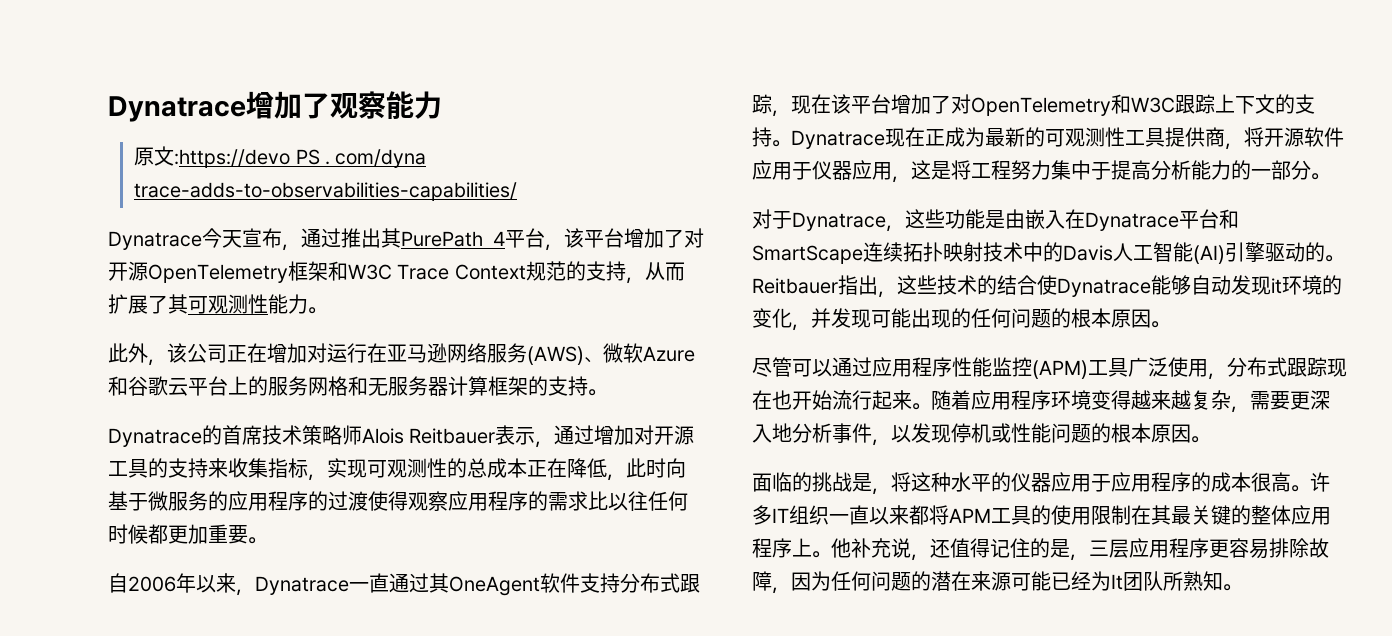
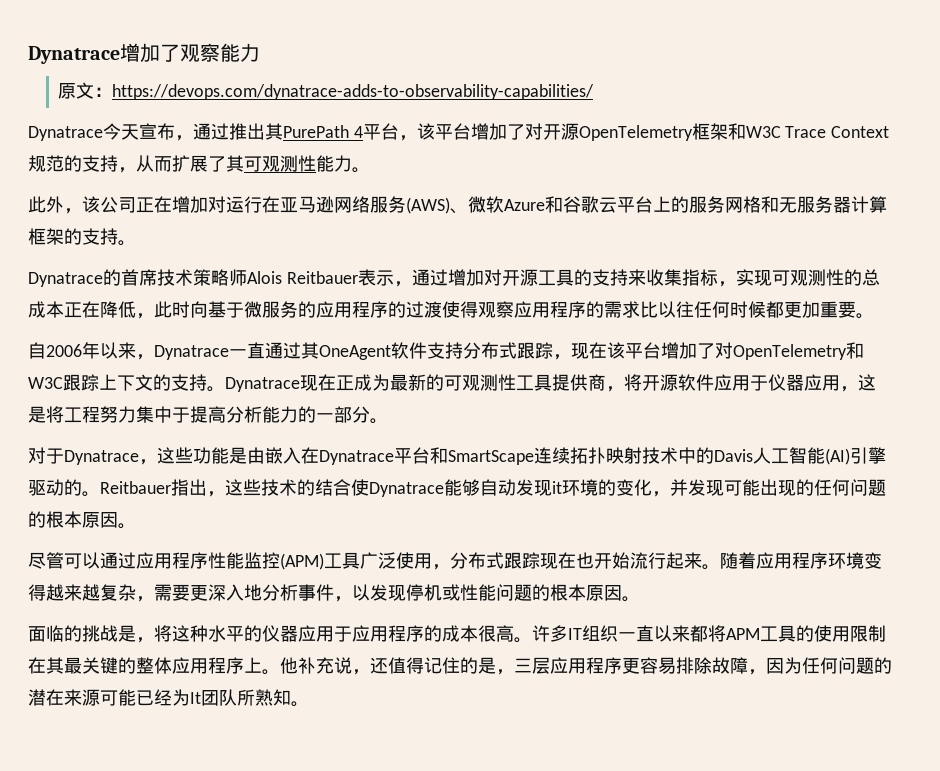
[174,149,427,168] [134,182,518,201] :https://devo PS . com/dyna trace-adds-to-observabilities-capabilities/ -> [94,84,595,100] ：https://devops.com/dynatrace-adds-to-observability-capabilities/

